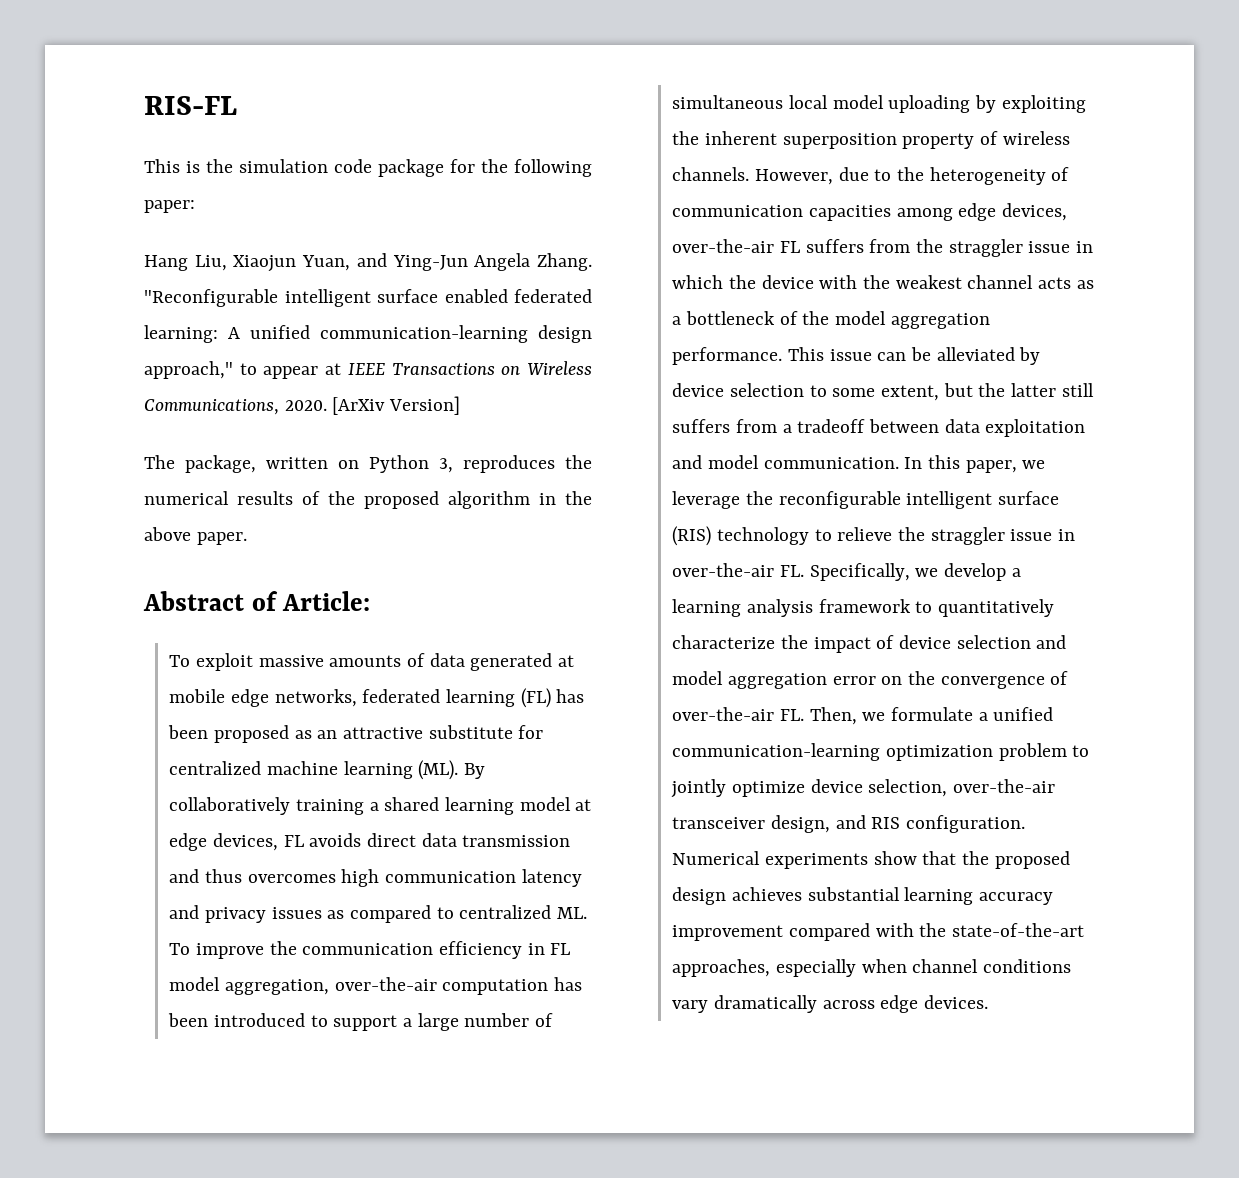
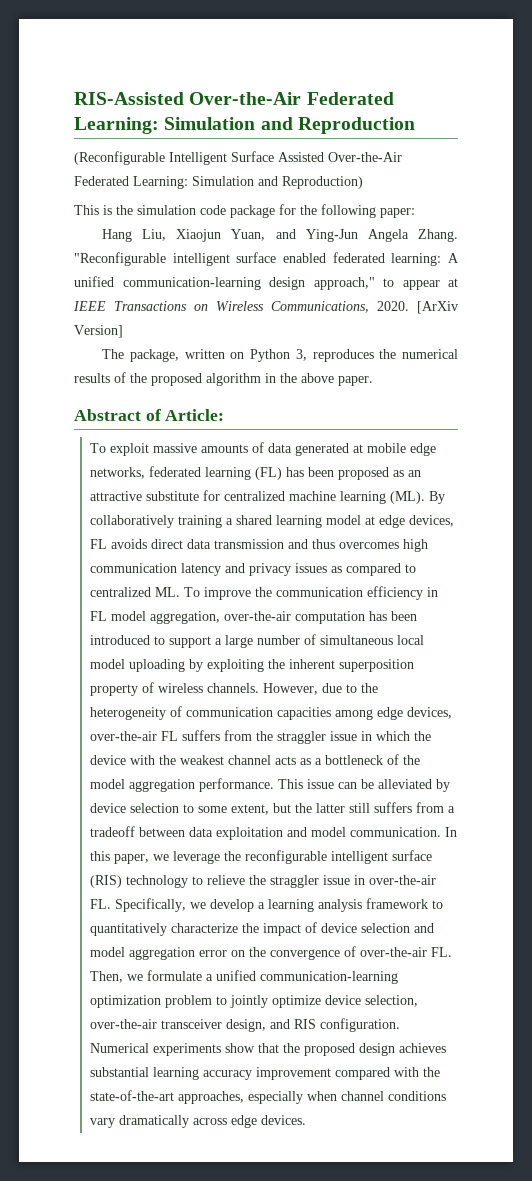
[144,96,237,115] RIS-FL -> [74,92,394,105] [74,117,415,134] [74,151,402,165] [74,176,363,189] RIS-Assisted Over-the-Air Federated Learning: Simulation and Reproduction // (Reconfigurable Intelligent Surface Assisted Over-the-Air Federated Learning: Simulation and Reproduction)

